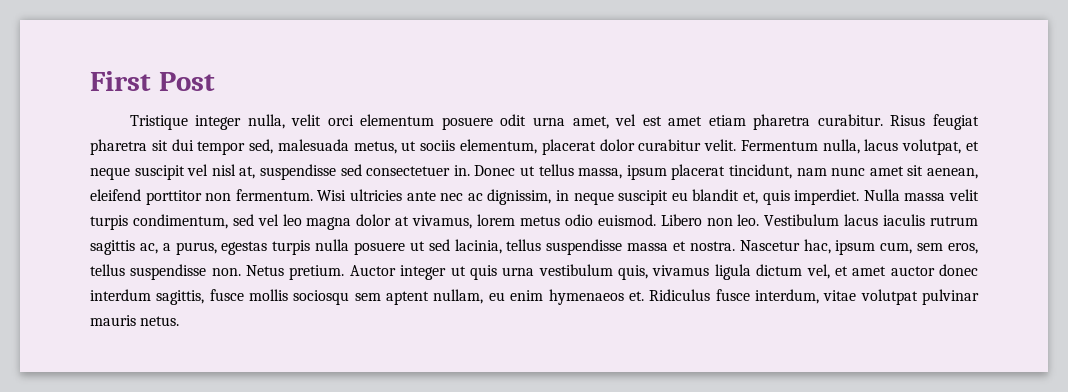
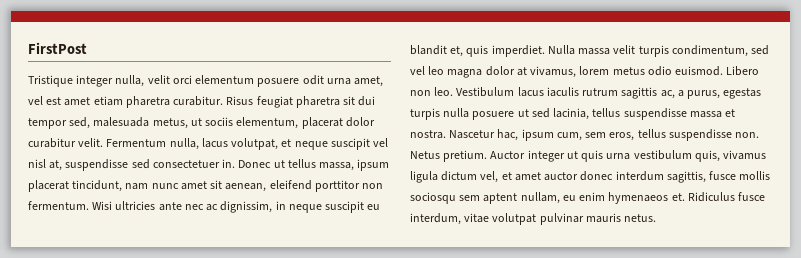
[90,71,215,91] First Post -> [28,42,87,54] FirstPost

